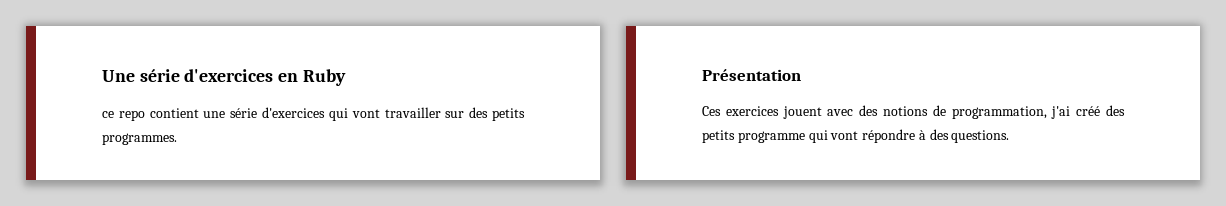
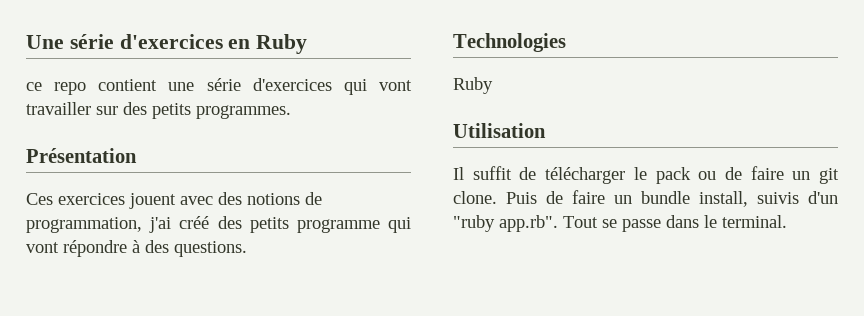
(1010, 136) none -> [453,33,566,52] [453,77,493,94] [453,123,546,138] [453,166,839,184] [453,190,838,207] [453,215,787,232] // Technologies // Ruby // Utilisation // Il suffit de télécharger le pack ou de faire un git clone. Puis de faire un bundle install, suivis d'un "ruby app.rb". Tout se passe dans le terminal.

